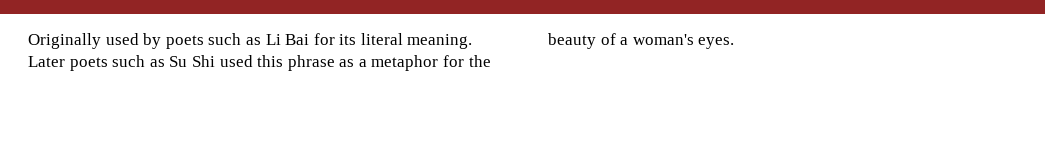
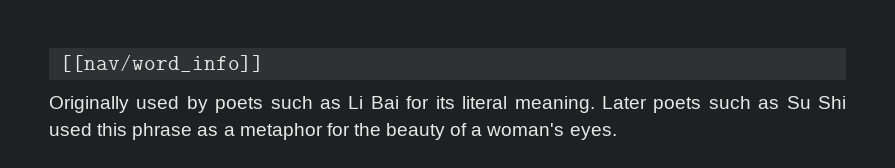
(28, 41) none -> [60,54,265,72] [[nav/word_info]] //

